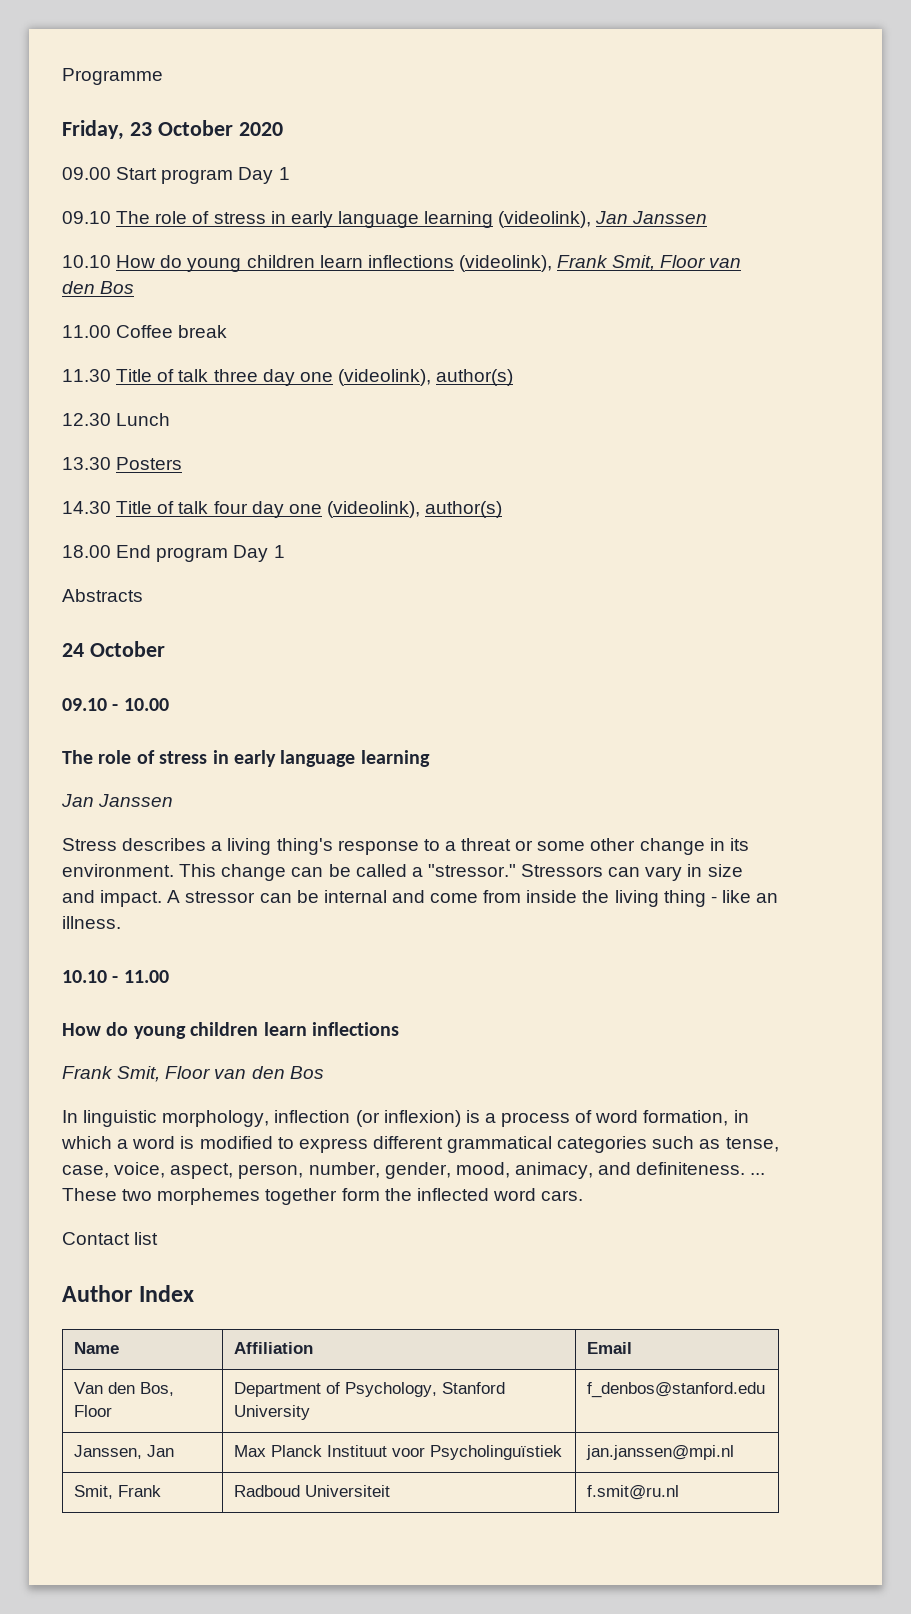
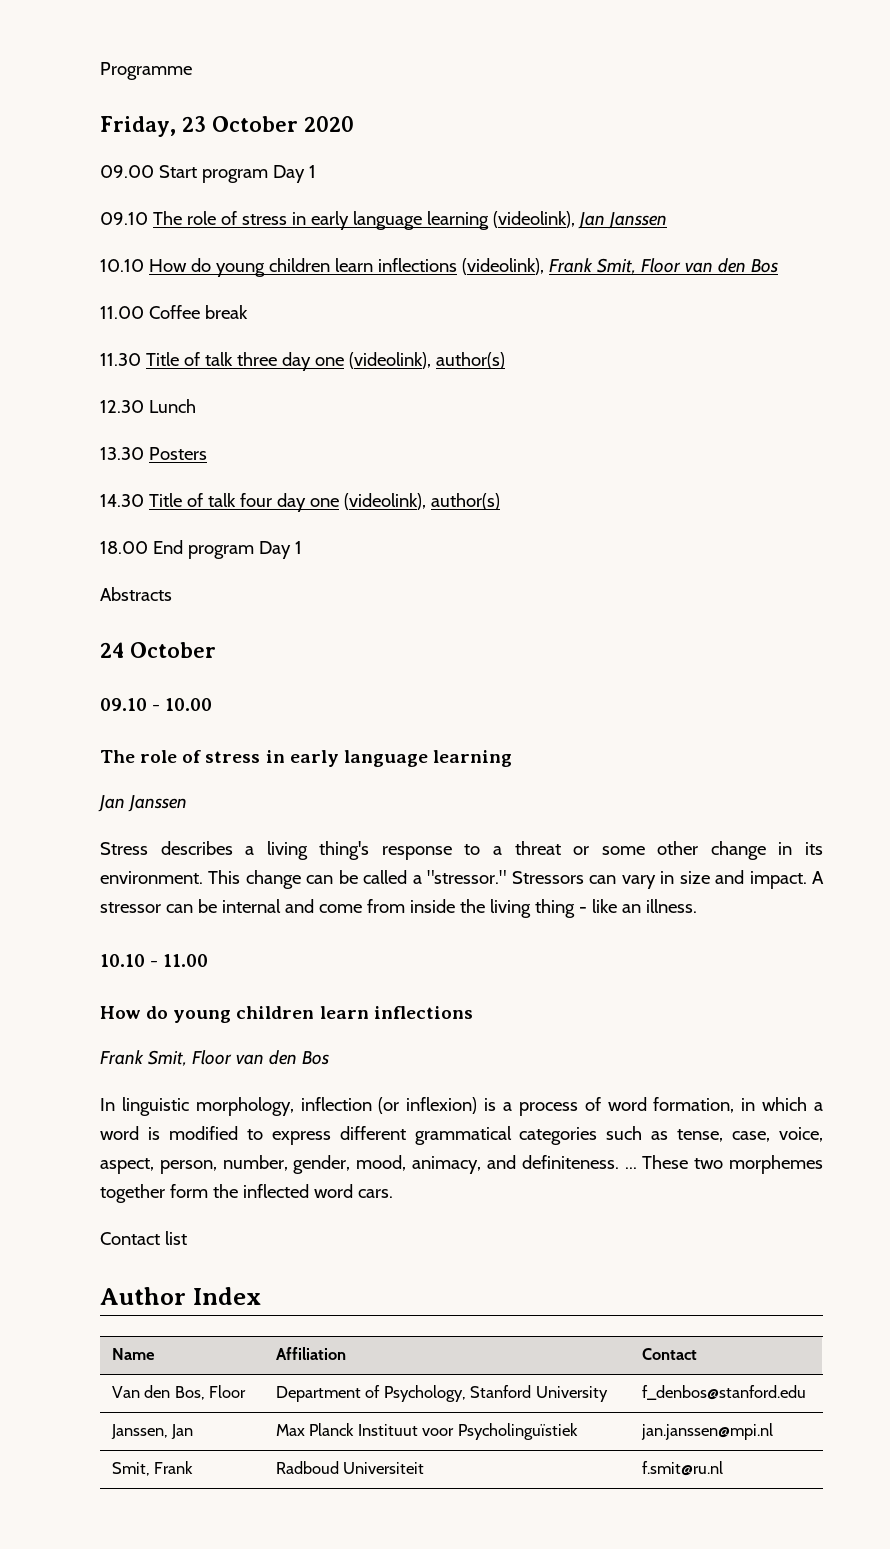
[586,1342,632,1354] Email -> [641,1348,697,1360] Contact

